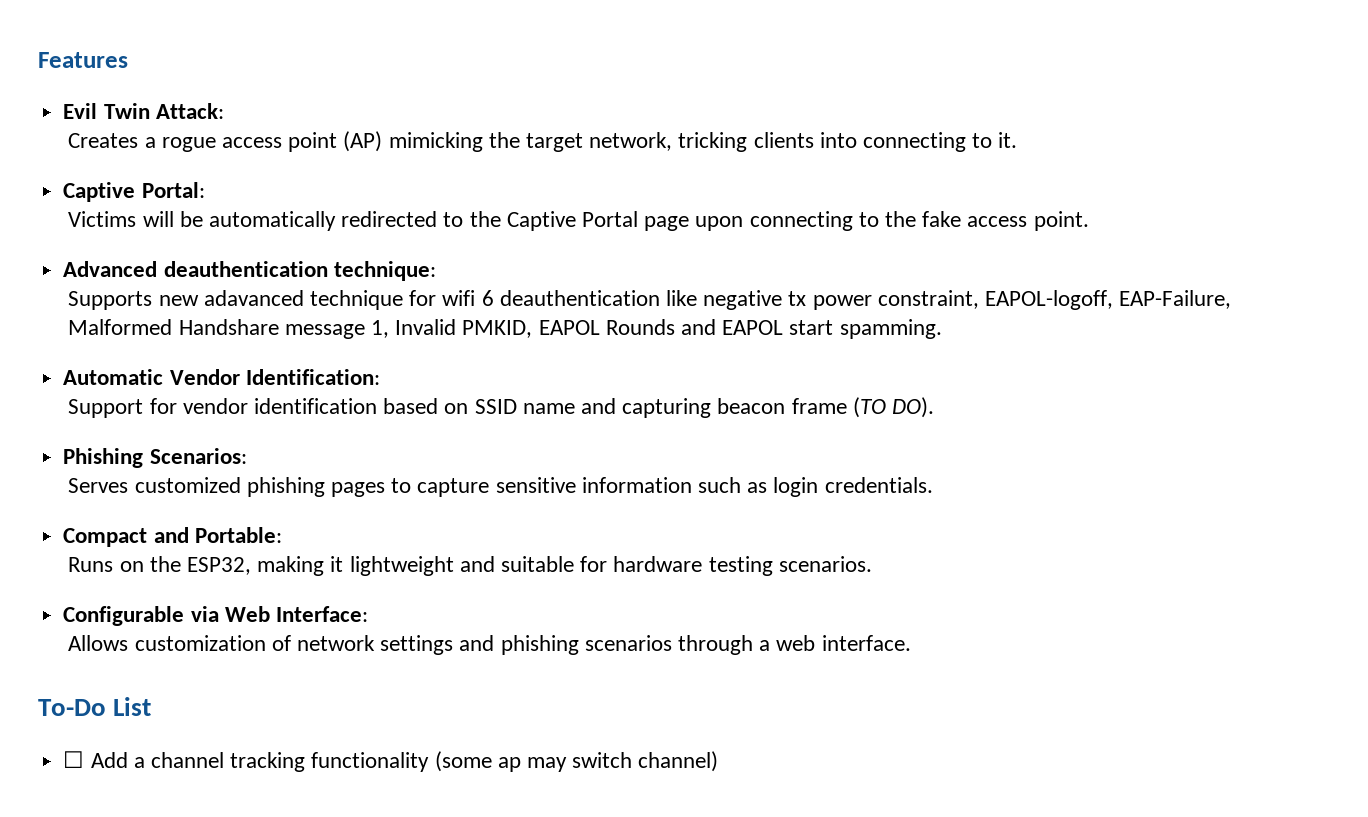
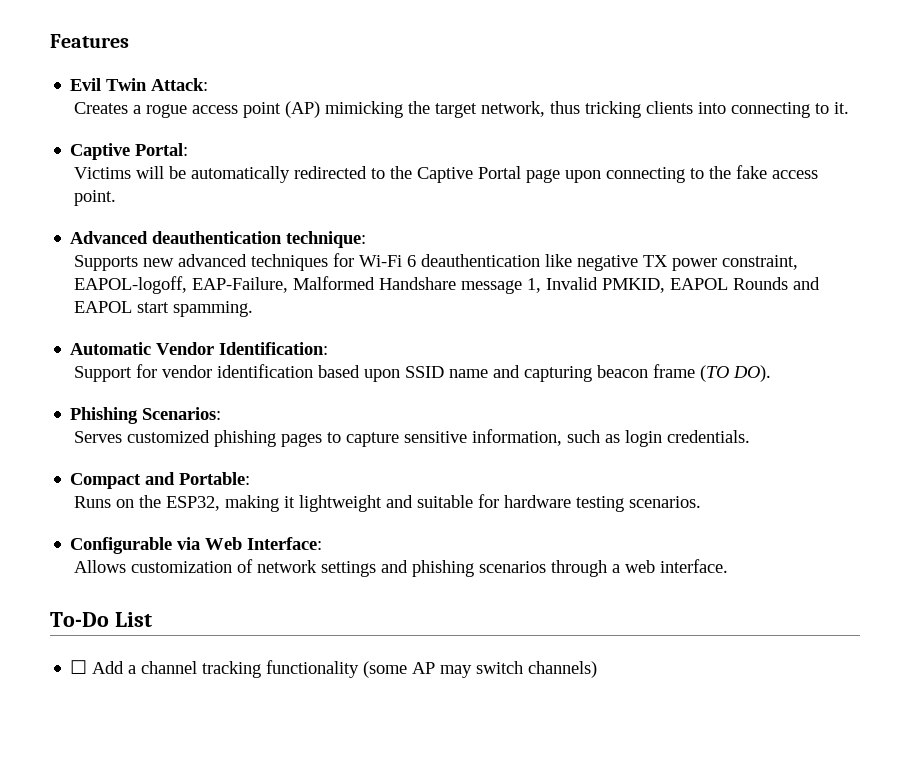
(673, 141) none -> [550,101,581,114] thus
[203,290,476,310] adavanced technique for wifi -> [178,253,403,271] advanced techniques for Wi-Fi
[788,291,807,306] tx -> [643,255,669,267] TX
[444,403,469,414] on -> [364,369,401,382] upon
[581,477,692,493] information -> [472,429,563,446] information,
[497,757,521,772] ap -> [412,662,436,674] AP
[638,751,719,772] channel) -> [528,661,598,678] channels)

